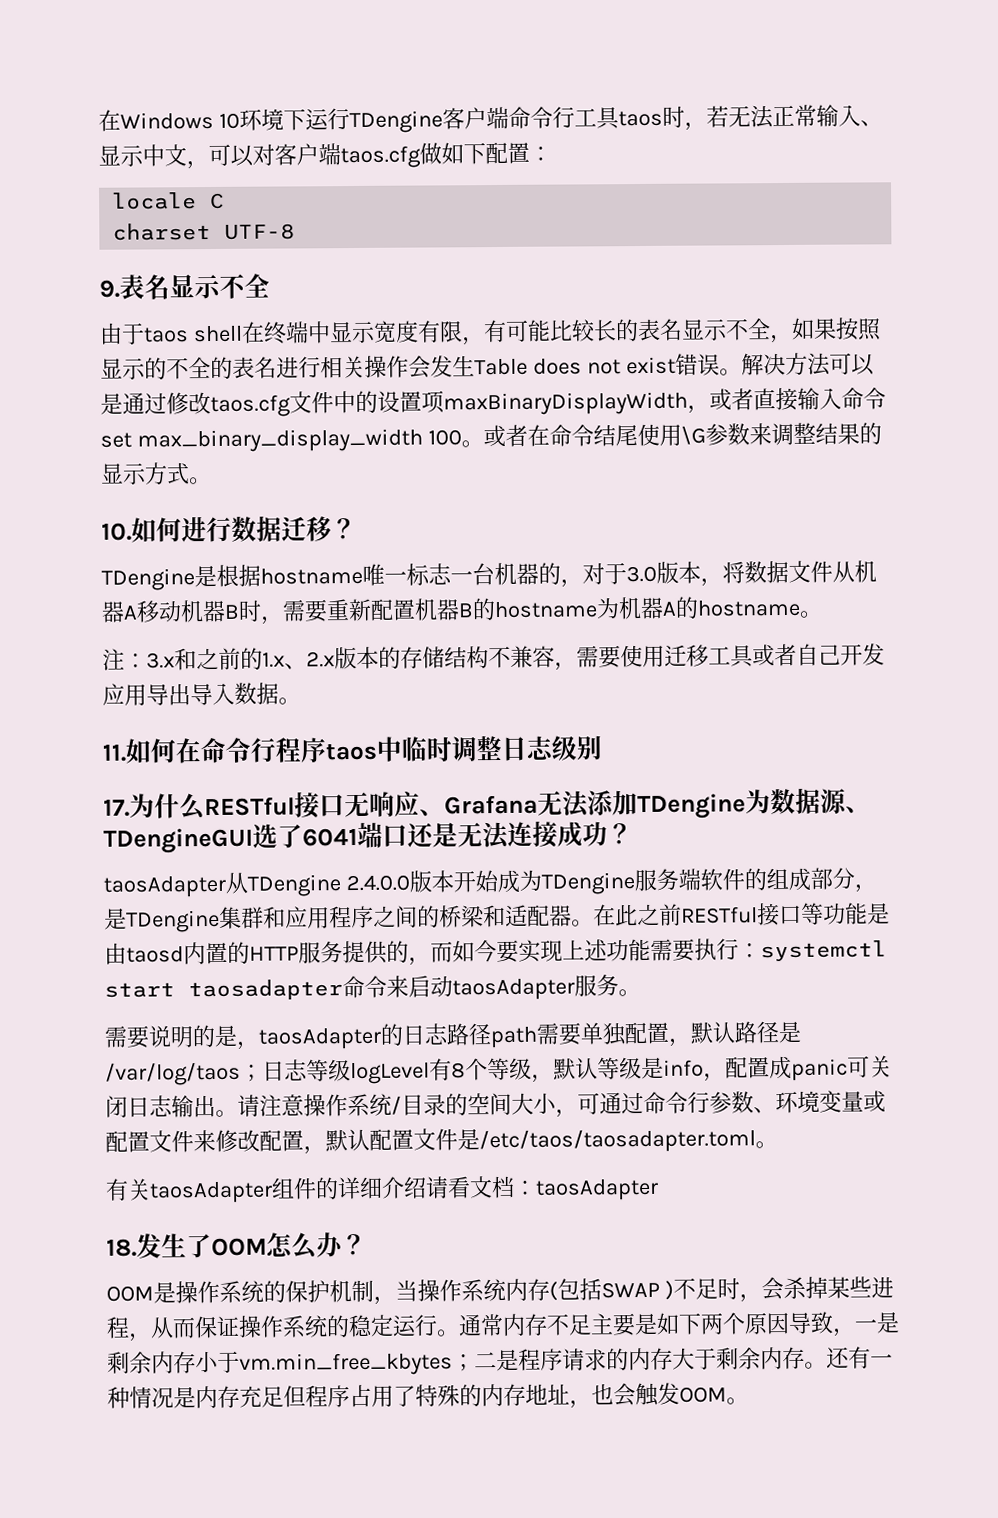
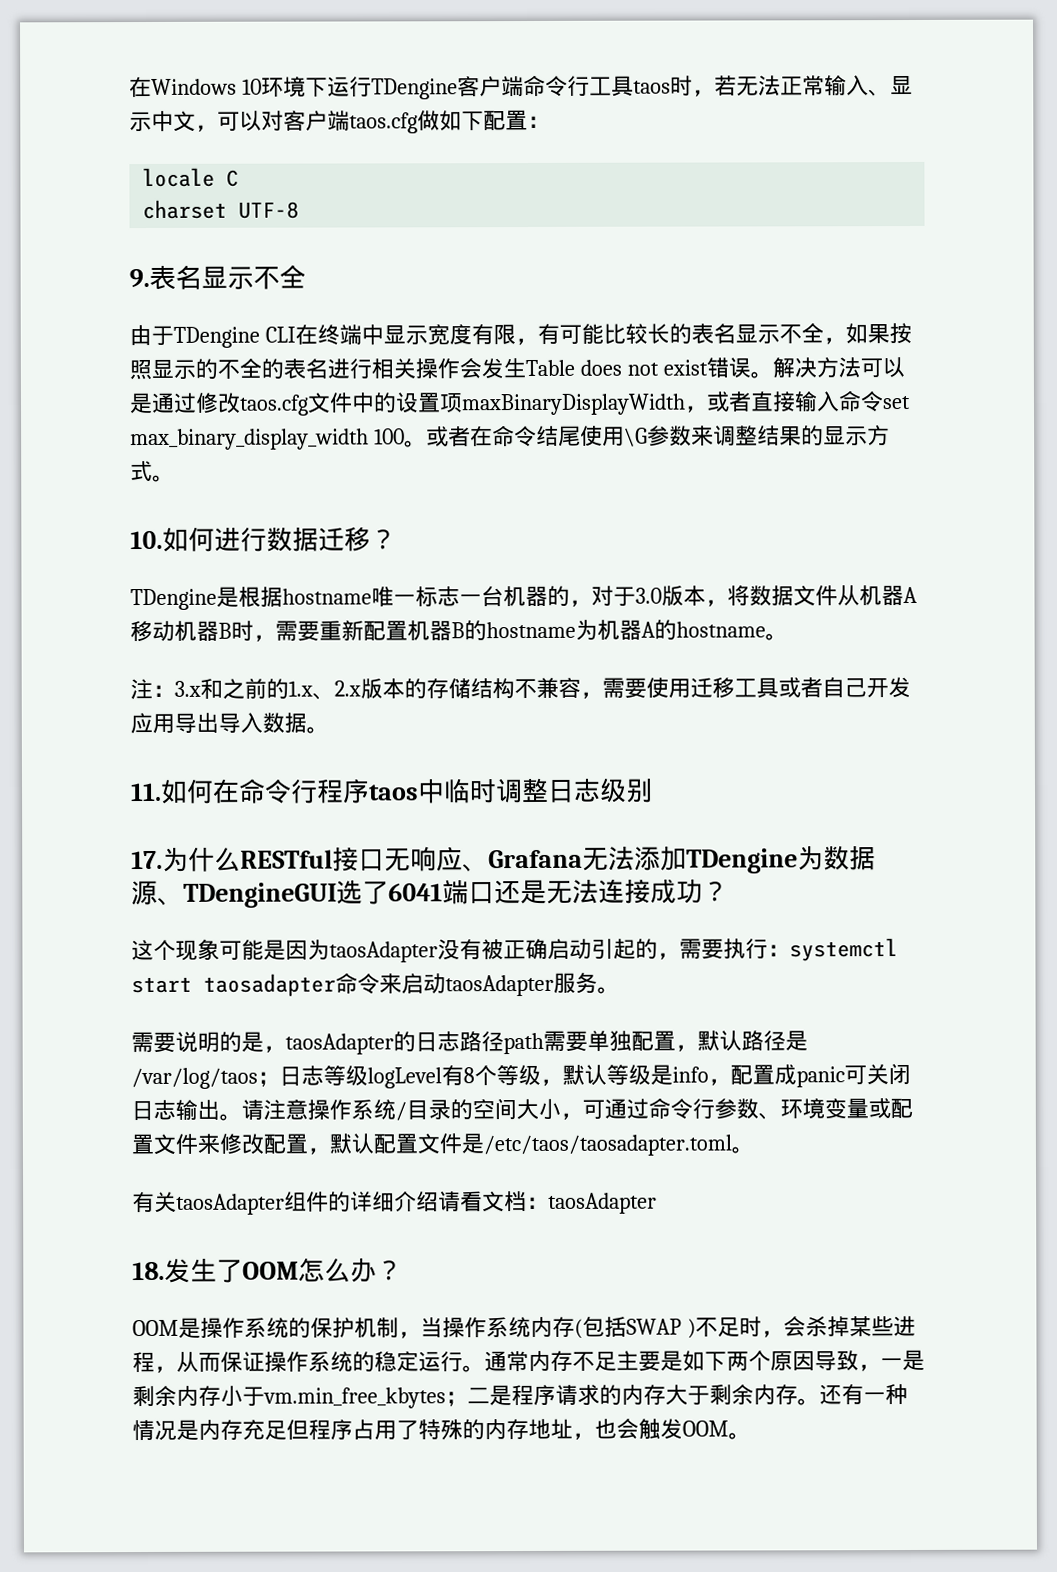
[143,325,243,343] taos shell -> [173,326,296,348] TDengine CLI
[103,867,877,898] [104,902,890,933] [104,938,651,966] taosAdapter从TDengine 2.4.0.0版本开始成为TDengine服务端软件的组成部分，是TDengine集群和应用程序之间的桥梁和适配器。在此之前RESTful接口等功能是由taosd内置的HTTP服务提供的，而如今要实现上述功能 -> [131,938,680,963] 这个现象可能是因为taosAdapter没有被正确启动引起的，

